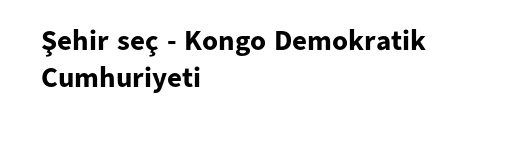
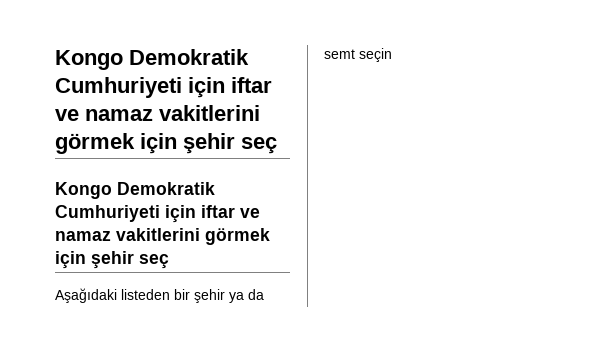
[41,29,427,57] [41,66,201,93] Şehir seç - Kongo Demokratik Cumhuriyeti -> [55,49,249,70] [55,77,272,98] [55,105,260,121] [55,133,277,154] [55,182,215,199] [55,205,260,223] [55,228,270,245] [55,251,169,269] [55,288,264,303] [324,48,392,62] Kongo Demokratik Cumhuriyeti için iftar ve namaz vakitlerini görmek için şehir seç // Kongo Demokratik Cumhuriyeti için iftar ve namaz vakitlerini görmek için şehir seç // Aşağıdaki listeden bir şehir ya da semt seçin

